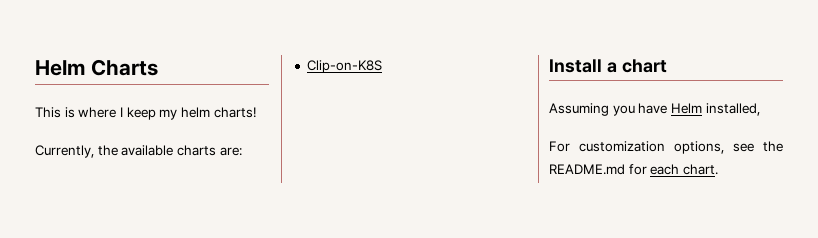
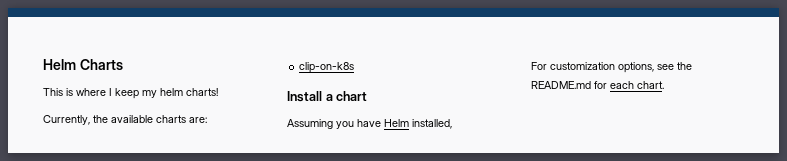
[306,60,382,73] Clip-on-K8S -> [299,62,355,73] clip-on-k8s

